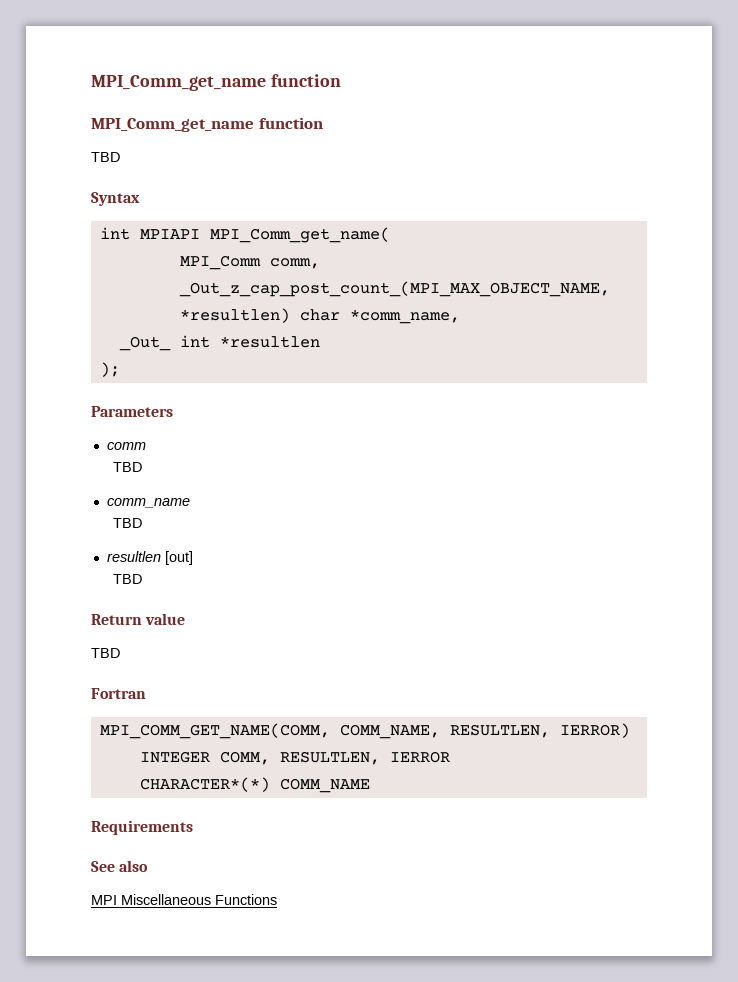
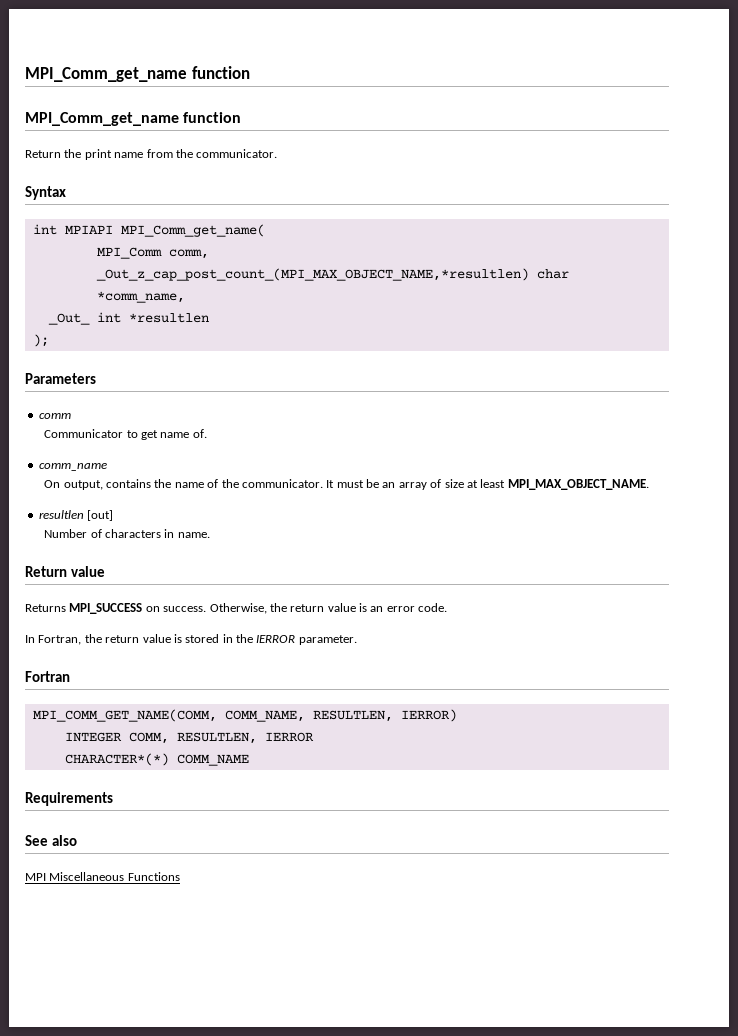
[91,152,120,162] TBD -> [25,149,278,160] Return the print name from the communicator.
[113,462,143,472] [106,498,190,508] [113,518,143,528] [106,551,193,565] [113,574,143,584] [91,613,186,625] [91,648,120,658] TBD // comm_name // TBD // resultlen [out] // TBD // Return value // TBD -> [44,429,207,440] [38,463,107,471] [44,479,649,490] [38,510,114,521] [44,529,210,538] [25,566,105,577] [25,603,448,614] [25,634,357,645] Communicator to get name of. // comm_name // On output, contains the name of the communicator. It must be an array of size at least MPI_MAX_OBJECT_NAME. // resultlen [out] // Number of characters in name. // Return value // Returns MPI_SUCCESS on success. Otherwise, the return value is an error code. // In Fortran, the return value is stored in the IERROR parameter.

